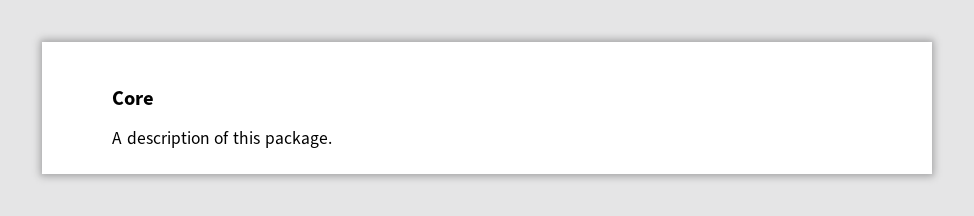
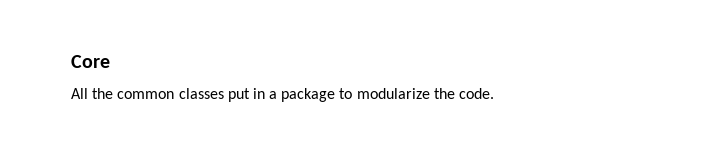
[112,131,332,148] A description of this package. -> [71,88,495,102] All the common classes put in a package to modularize the code.

